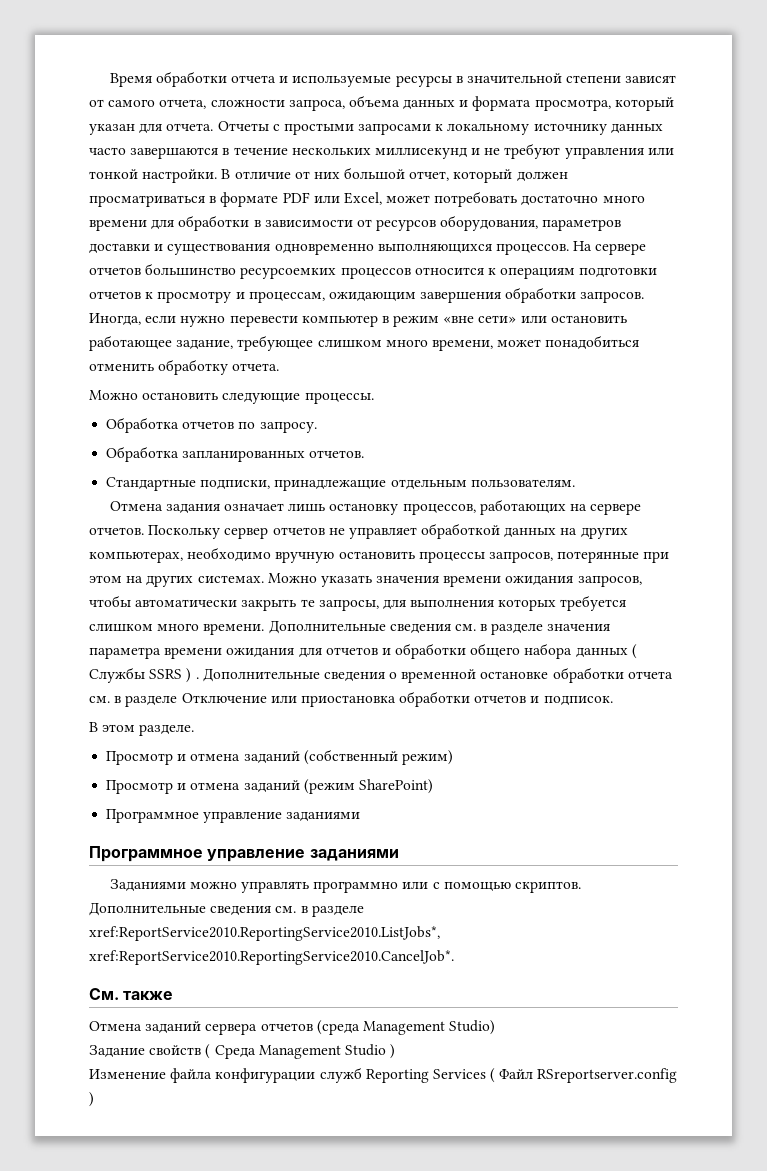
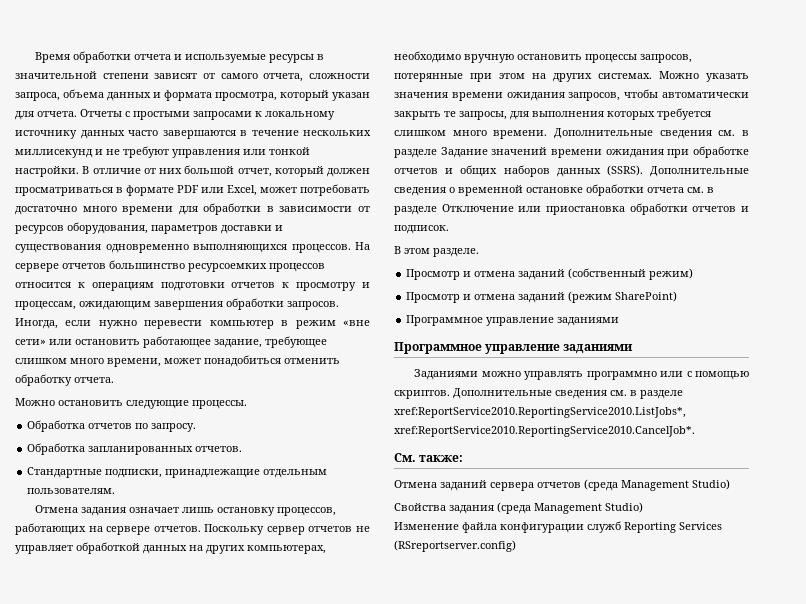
[547,624,611,631] [89,643,637,659] [89,667,199,683] значения параметра времени ожидания для отчетов и обработки общего набора данных ( Службы SSRS ) . -> [440,146,749,158] [394,165,643,177] Задание значений времени ожидания при обработке отчетов и общих наборов данных (SSRS).
[123,991,174,1000] также -> [419,455,464,462] также:
[89,1044,396,1059] Задание свойств ( Среда Management Studio ) -> [394,502,643,514] Свойства задания (среда Management Studio)
[490,1068,678,1083] [89,1092,94,1107] ( Файл RSreportserver.config ) -> [394,540,516,552] (RSreportserver.config)

